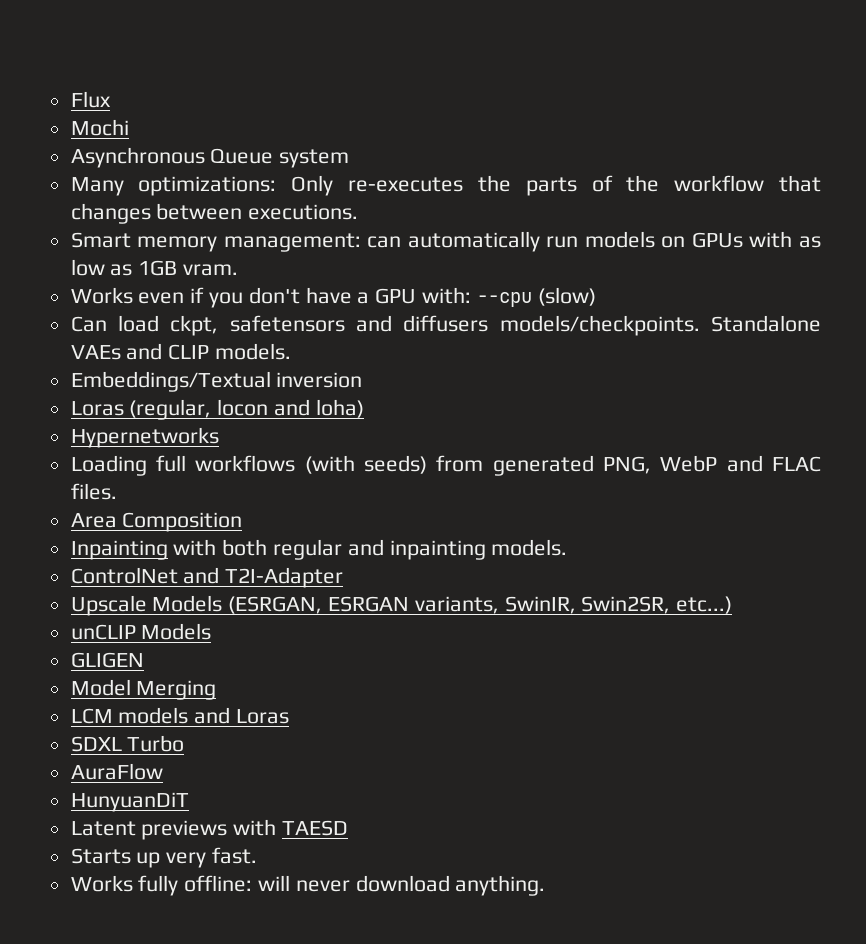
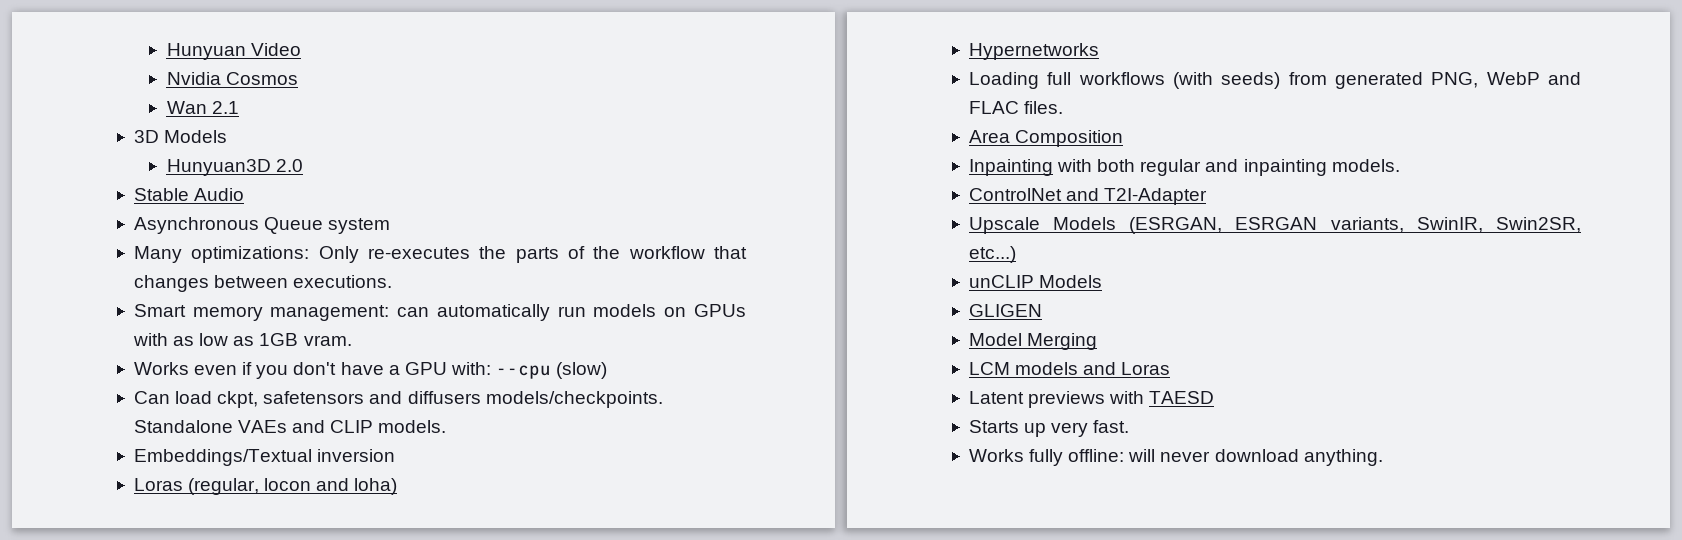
[70,91,111,108] [70,119,129,136] Flux // Mochi -> [166,43,301,60] [166,72,298,85] [166,101,239,114] [133,130,228,143] [166,159,303,176] [133,188,245,201] Hunyuan Video // Nvidia Cosmos // Wan 2.1 // 3D Models // Hunyuan3D 2.0 // Stable Audio
[70,735,185,752] [70,763,163,780] [70,792,189,812] // SDXL Turbo // AuraFlow // HunyuanDiT -> (1171, 368) none

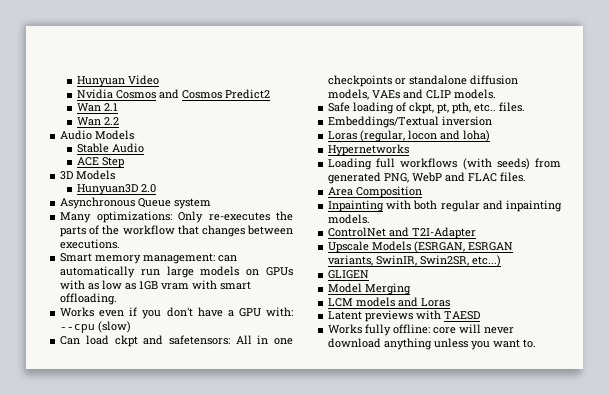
(298, 78) none -> [158,89,270,99] and Cosmos Predict2
(239, 107) none -> [76,117,119,126] [60,130,135,140] [76,143,144,153] [76,157,124,168] // Wan 2.2 // Audio Models // Stable Audio // ACE Step
[133,188,245,201] // Stable Audio -> (156, 188) none
(586, 311) none -> [166,266,194,278] large
[303,335,352,346] vram. -> [161,280,252,290] [60,293,118,305] vram with smart offloading.
[217,391,663,408] [133,420,447,433] ckpt, safetensors and diffusers models/checkpoints. Standalone VAEs and CLIP models. -> [114,335,293,347] [328,75,519,87] [328,89,497,100] [328,102,526,114] ckpt and safetensors: All in one checkpoints or standalone diffusion models, VAEs and CLIP models. // Safe loading of ckpt, pt, pth, etc.. files.
[968,275,1103,288] // unCLIP Models -> (502, 261) none
[968,420,1130,437] // Starts up very fast. -> (481, 315) none
(1125, 455) none -> [433,327,457,334] core
[1303,449,1383,466] anything. -> [384,338,537,350] anything unless you want to.

